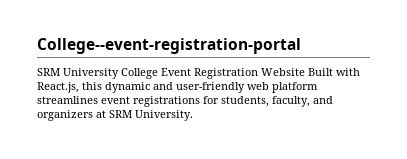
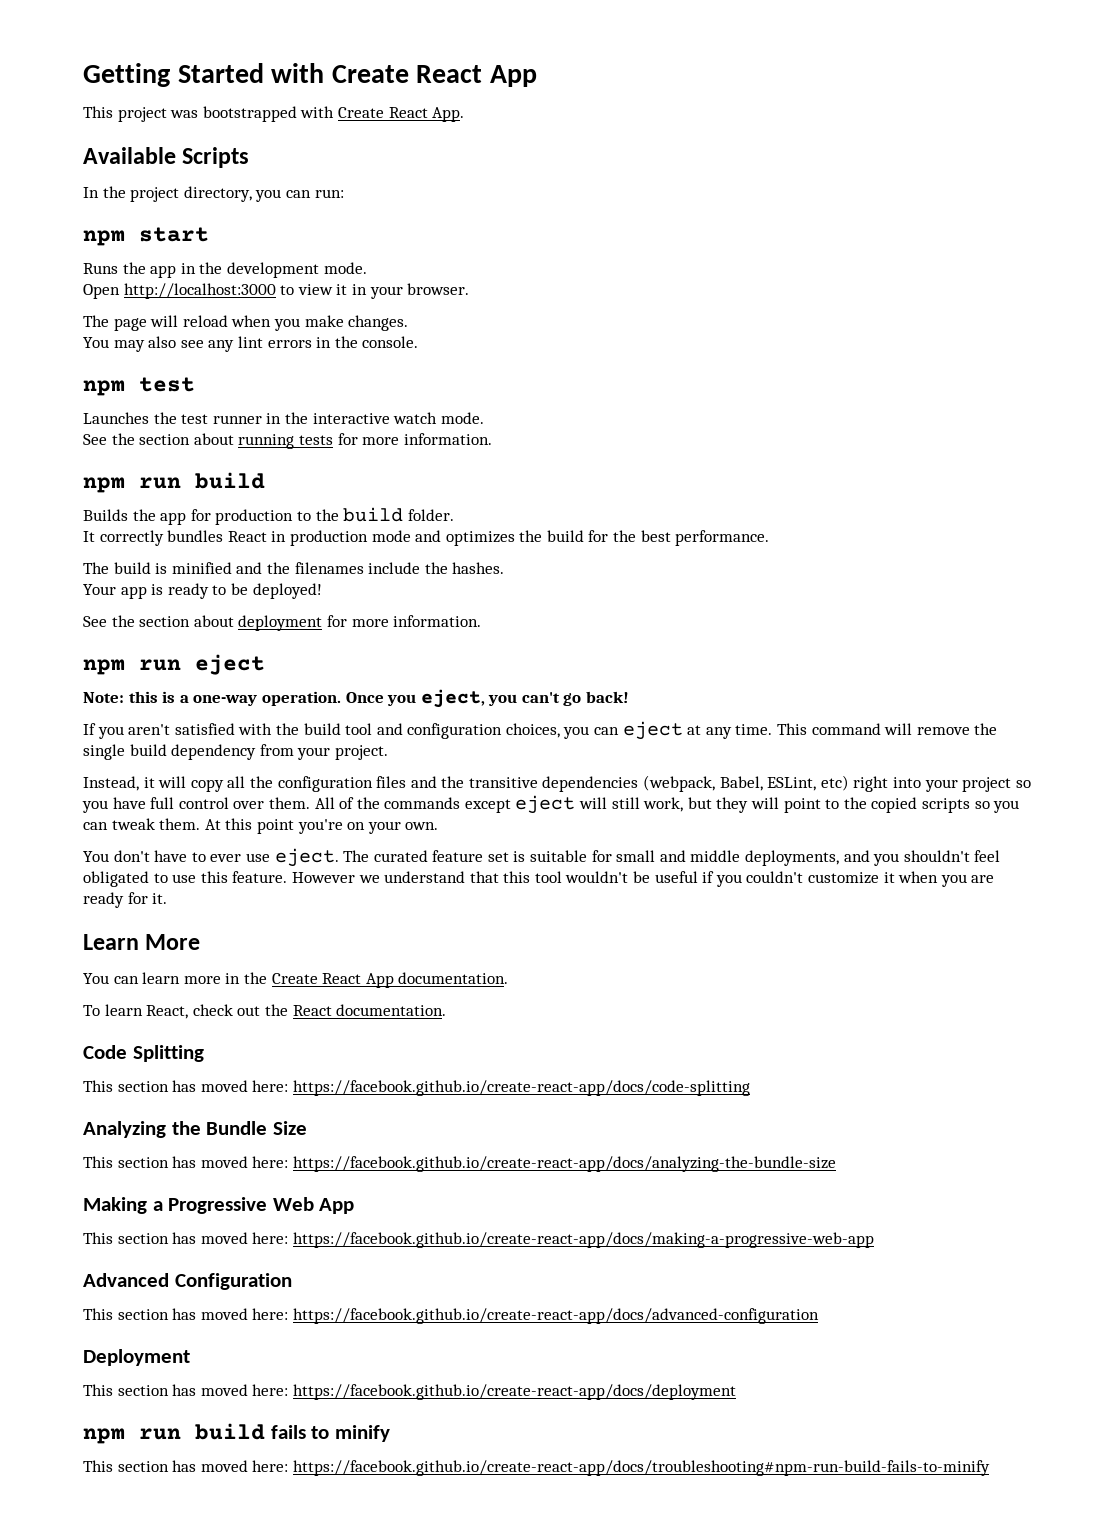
[37,38,301,54] [37,68,360,79] [37,82,318,93] [37,96,333,107] [37,110,193,121] College--event-registration-portal // SRM University College Event Registration Website Built with React.js, this dynamic and user-friendly web platform streamlines event registrations for students, faculty, and organizers at SRM University. -> [83,63,537,87] [83,106,465,122] [83,147,250,168] [83,186,344,202] [83,227,209,246] [83,262,367,278] [83,283,470,299] [83,315,409,331] [83,336,419,352] [83,377,195,396] [83,412,484,424] [83,433,492,449] [83,472,265,493] [83,507,454,525] [83,530,770,546] [83,562,505,574] [83,583,322,599] [83,615,482,631] [83,654,265,675] [83,689,630,708] [83,721,998,740] [83,744,388,760] [83,775,1031,792] [82,795,1020,814] [83,818,439,834] [83,848,1001,867] [83,871,995,887] [83,892,168,908] [83,934,201,950] [83,972,509,988] [83,1004,447,1019] [83,1045,204,1062] [83,1080,750,1096] [83,1121,307,1138] [83,1156,836,1172] [83,1197,355,1214] [83,1232,874,1248] [83,1273,292,1290] [83,1308,819,1324] [83,1349,190,1366] [83,1384,736,1400] [83,1423,390,1444] [83,1460,990,1476] Getting Started with Create React App // This project was bootstrapped with Create React App. // Available Scripts // In the project directory, you can run: // npm start // Runs the app in the development mode. // Open http://localhost:3000 to view it in your browser. // The page will reload when you make changes. // You may also see any lint errors in the console. // npm test // Launches the test runner in the interactive watch mode. // See the section about running tests for more information. // npm run build // Builds the app for production to the build folder. // It correctly bundles React in production mode and optimizes the build for the best performance. // The build is minified and the filenames include the hashes. // Your app is ready to be deployed! // See the section about deployment for more information. // npm run eject // Note: this is a one-way operation. Once you eject, you can't go back! // If you aren't satisfied with the build tool and configuration choices, you can eject at any time. This command will remove the single build dependency from your project. // Instead, it will copy all the configuration files and the transitive dependencies (webpack, Babel, ESLint, etc) right into your project so you have full control over them. All of the commands except eject will still work, but they will point to the copied scripts so you can tweak them. At this point you're on your own. // You don't have to ever use eject. The curated feature set is suitable for small and middle deployments, and you shouldn't feel obligated to use this feature. However we understand that this tool wouldn't be useful if you couldn't customize it when you are ready for it. // Learn More // You can learn more in the Create React App documentation. // To learn React, check out the React documentation. // Code Splitting // This section has moved here: https://facebook.github.io/create-react-app/docs/code-splitting // Analyzing the Bundle Size // This section has moved here: https://facebook.github.io/create-react-app/docs/analyzing-the-bundle-size // Making a Progressive Web App // This section has moved here: https://facebook.github.io/create-react-app/docs/making-a-progressive-web-app // Advanced Configuration // This section has moved here: https://facebook.github.io/create-react-app/docs/advanced-configuration // Deployment // This section has moved here: https://facebook.github.io/create-react-app/docs/deployment // npm run build fails to minify // This section has moved here: https://facebook.github.io/create-react-app/docs/troubleshooting#npm-run-build-fails-to-minify

